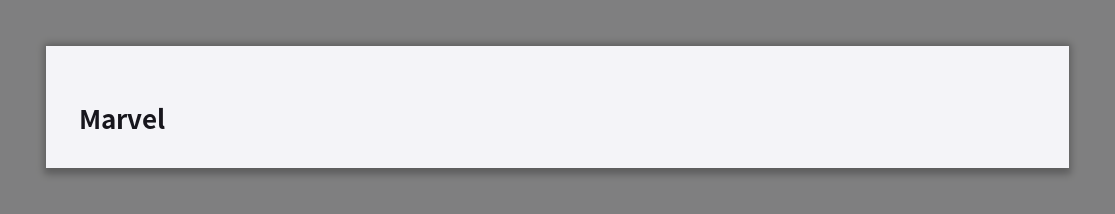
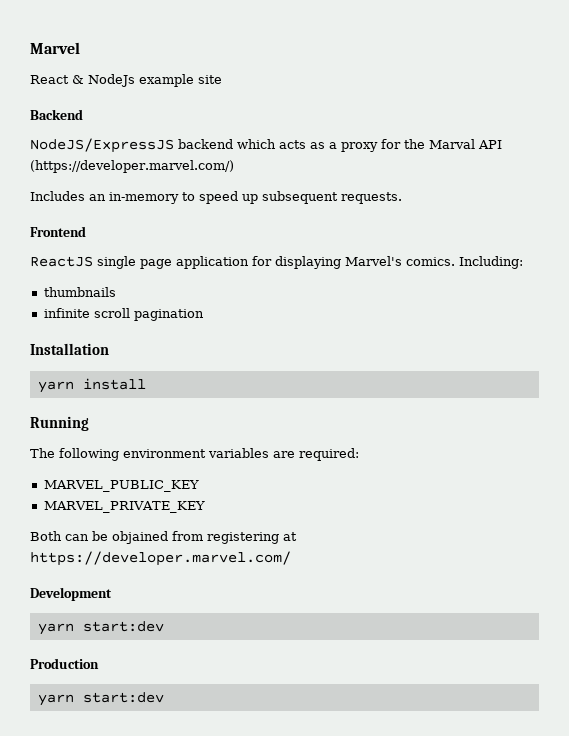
(165, 118) none -> [30,74,222,87] [30,109,83,120] [30,138,502,153] [30,160,234,173] [30,191,402,204] [30,226,86,237] [30,256,523,269] [43,287,116,297] [43,308,204,321] [30,343,109,355] [37,378,146,393] [30,416,89,431] [30,448,359,461] [43,480,199,492] [43,501,205,513] [30,531,297,544] [30,551,291,566] [30,587,112,601] [37,621,164,635] [30,658,99,669] [37,692,164,706] // React & NodeJs example site // Backend // NodeJS/ExpressJS backend which acts as a proxy for the Marval API (https://developer.marvel.com/) // Includes an in-memory to speed up subsequent requests. // Frontend // ReactJS single page application for displaying Marvel's comics. Including: // thumbnails // infinite scroll pagination // Installation // yarn install // Running // The following environment variables are required: // MARVEL_PUBLIC_KEY // MARVEL_PRIVATE_KEY // Both can be objained from registering at https://developer.marvel.com/ // Development // yarn start:dev // Production // yarn start:dev

